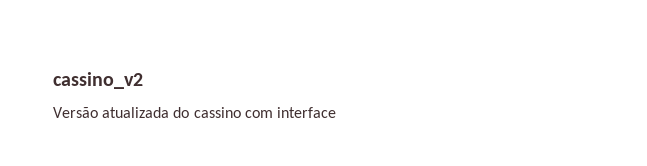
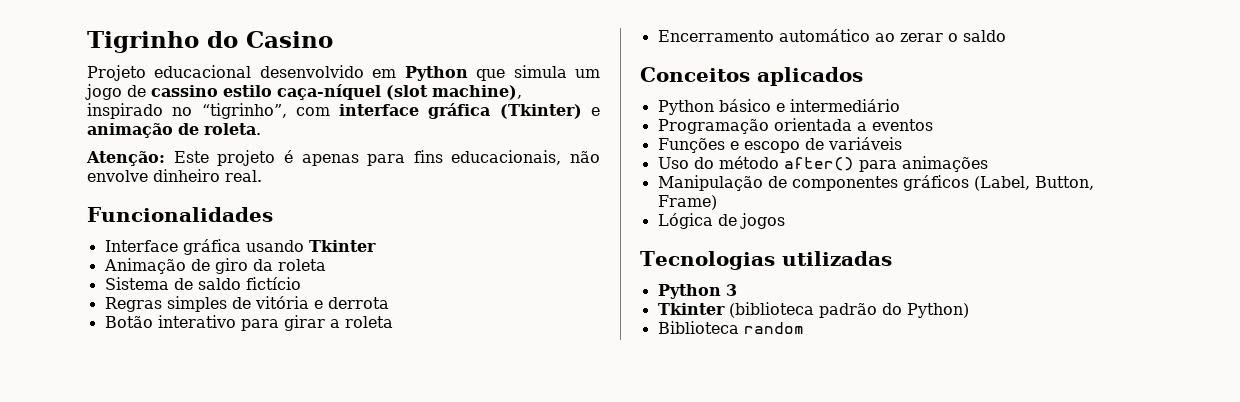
[53,72,143,89] [53,107,336,118] cassino_v2 // Versão atualizada do cassino com interface -> [87,31,333,53] [87,65,601,81] [85,84,522,100] [87,103,600,119] [87,123,261,138] [86,150,600,166] [87,169,262,182] [87,207,273,222] [104,239,376,255] [103,258,326,274] [104,277,301,290] [104,296,389,312] [104,315,393,331] [657,29,1006,42] [640,67,863,86] [657,99,900,115] [657,118,933,134] [657,137,902,153] [657,156,988,172] [657,175,1094,191] [657,195,717,210] [657,213,785,229] [640,251,892,270] [657,284,737,299] [657,302,969,318] [657,321,804,334] Tigrinho do Casino // Projeto educacional desenvolvido em Python que simula um jogo de cassino estilo caça-níquel (slot machine), inspirado no “tigrinho”, com interface gráfica (Tkinter) e animação de roleta. // Atenção: Este projeto é apenas para fins educacionais, não envolve dinheiro real. // Funcionalidades // Interface gráfica usando Tkinter // Animação de giro da roleta // Sistema de saldo fictício // Regras simples de vitória e derrota // Botão interativo para girar a roleta // Encerramento automático ao zerar o saldo // Conceitos aplicados // Python básico e intermediário // Programação orientada a eventos // Funções e escopo de variáveis // Uso do método after() para animações // Manipulação de componentes gráficos (Label, Button, Frame) // Lógica de jogos // Tecnologias utilizadas // Python 3 // Tkinter (biblioteca padrão do Python) // Biblioteca random

